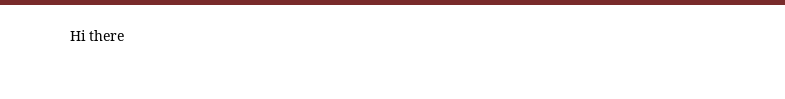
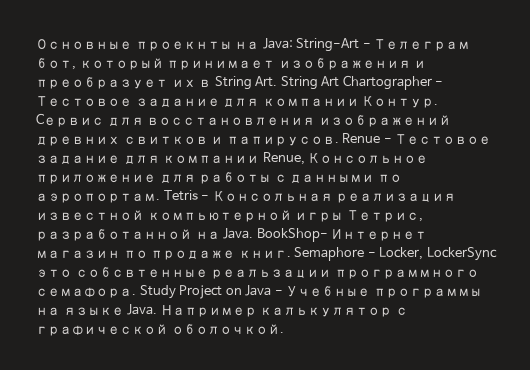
[70,30,124,41] Hi there -> [36,38,471,52] [36,58,427,70] [36,75,444,90] [36,96,439,108] [36,113,451,127] [36,133,492,146] [36,152,429,165] [36,172,402,184] [36,190,457,203] [36,210,423,222] [36,228,428,242] [36,247,497,261] [36,267,479,279] [36,285,482,299] [36,304,408,317] [36,324,284,336] Основные проекнты на Java: String-Art - Телеграм бот, который принимает изображения и преобразует их в String Art. String Art Chartographer - Тестовое задание для компании Контур. Cервис для восстановления изображений древних свитков и папирусов. Renue - Тестовое задание для компании Renue, Консольное приложение для работы с данными по аэропортам. Tetris - Консольная реализация известной компьютерной игры Тетрис, разработанной на Java. BookShop- Интернет магазин по продаже книг. Semaphore - Locker, LockerSync это собсвтенные реальзации программного семафора. Study Project on Java - Учебные программы на языке Java. Например калькулятор с графической оболочкой.

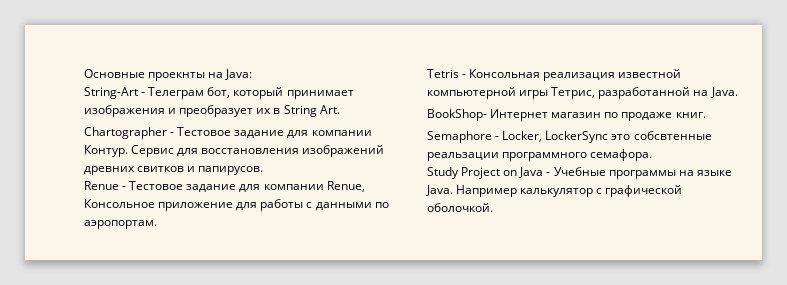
(293, 43) none -> (253, 74) //
[280,76,340,90] String Art -> (340, 109) //
(339, 141) none -> (264, 170) //
(160, 198) none -> (157, 224) //
(254, 233) none -> (738, 92) //
(291, 254) none -> (706, 115) //
(136, 292) none -> (653, 155) //

